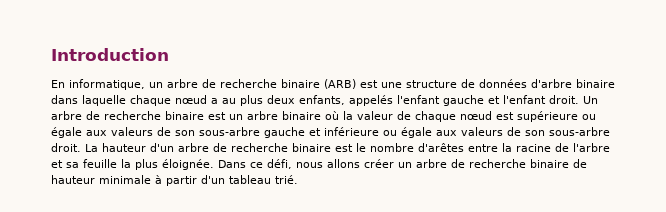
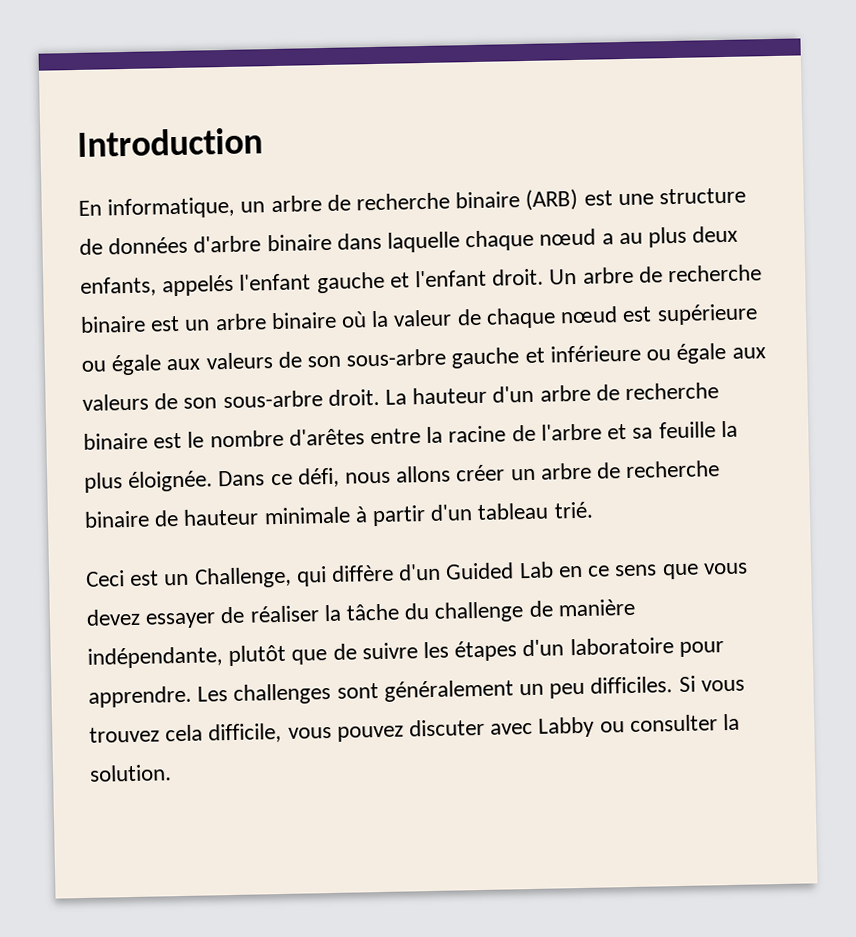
(298, 179) none -> [85,561,748,589] [86,598,635,629] [87,637,724,669] [88,675,745,708] [89,713,741,744] [89,764,172,782] // Ceci est un Challenge, qui diffère d'un Guided Lab en ce sens que vous devez essayer de réaliser la tâche du challenge de manière indépendante, plutôt que de suivre les étapes d'un laboratoire pour apprendre. Les challenges sont généralement un peu difficiles. Si vous trouvez cela difficile, vous pouvez discuter avec Labby ou consulter la solution.

